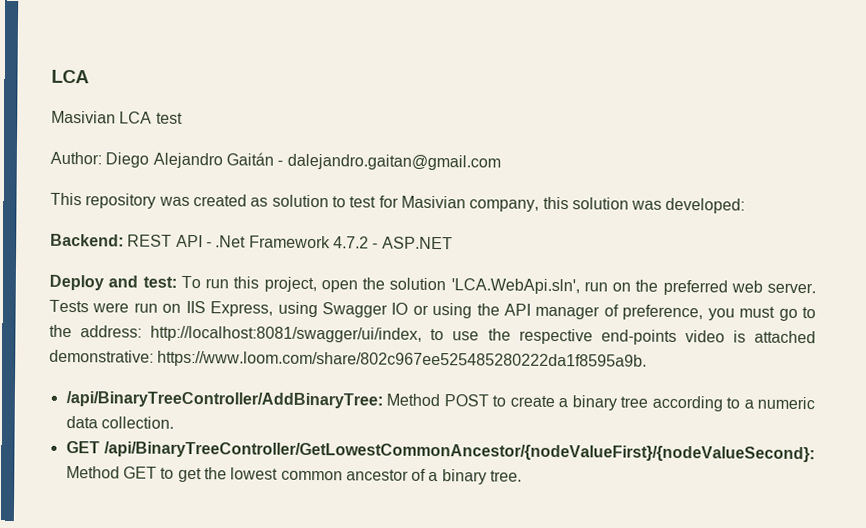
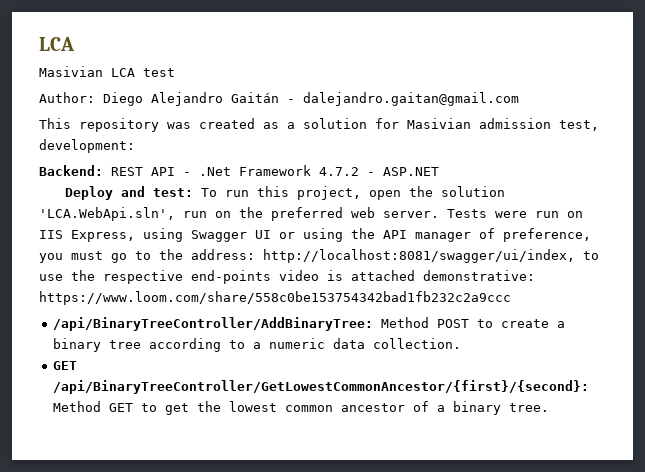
[271,194,746,214] solution to test for Masivian company, this solution was developed: -> [287,118,599,131] [39,139,135,153] a solution for Masivian admission test, development:
[391,302,409,315] IO -> [255,230,271,239] UI
[157,350,648,370] https://www.loom.com/share/802c967ee525485280222da1f8595a9b. -> [39,291,511,305] https://www.loom.com/share/558c0be153754342bad1fb232c2a9ccc
[103,441,815,463] /api/BinaryTreeController/GetLowestCommonAncestor/{nodeValueFirst}/{nodeValueSecond}: -> [53,380,590,394] /api/BinaryTreeController/GetLowestCommonAncestor/{first}/{second}:

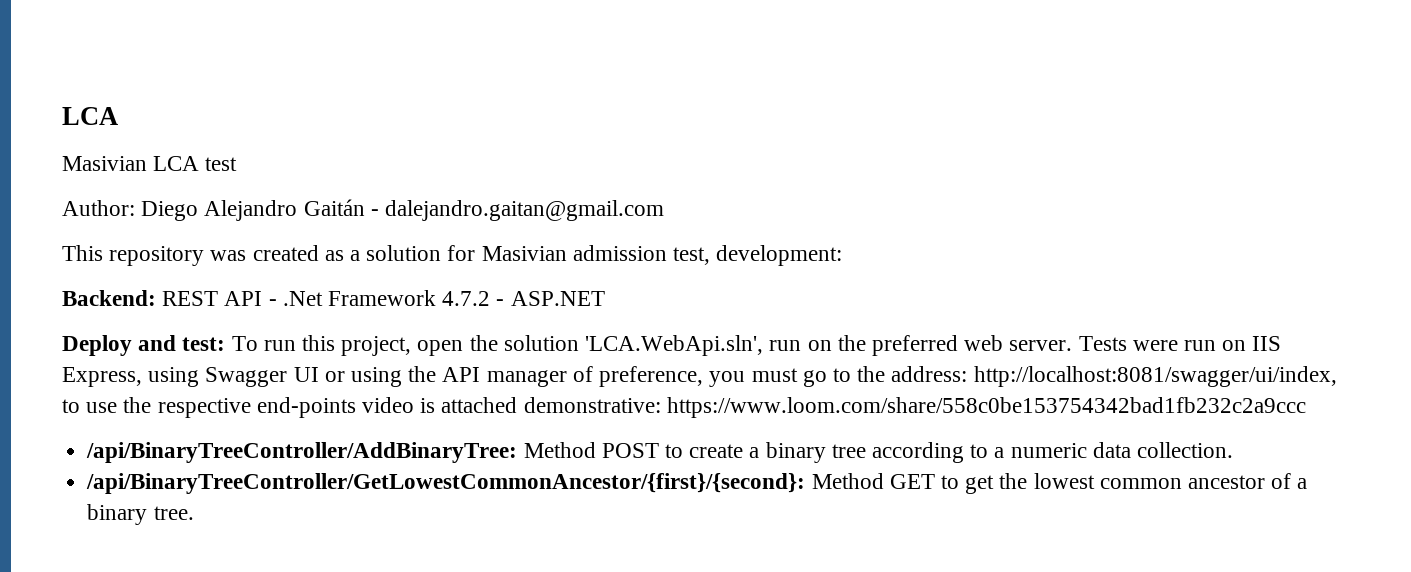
[53,361,78,370] GET -> (1234, 450) none

